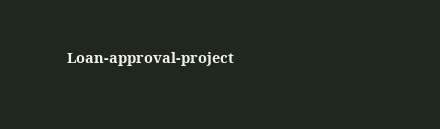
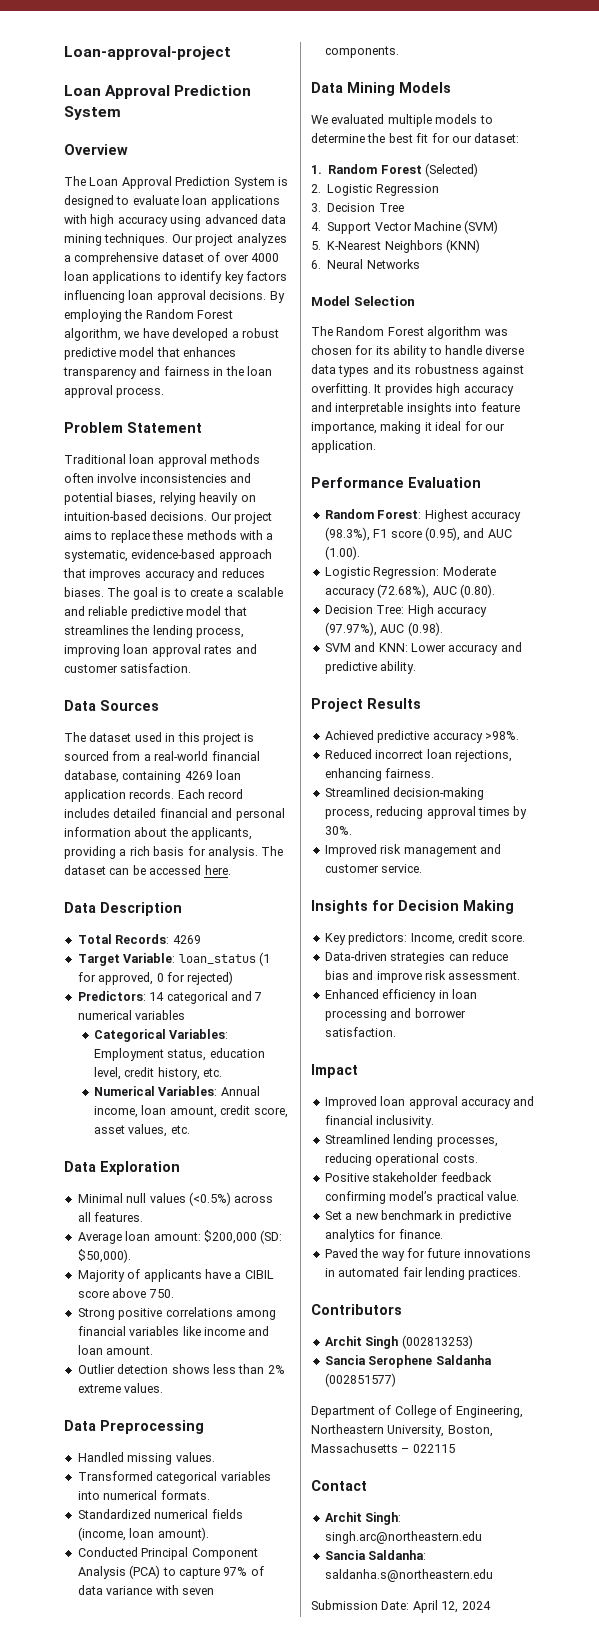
(234, 59) none -> [64,85,252,99] [64,106,121,120] [64,144,128,155] [64,176,288,189] [64,195,280,208] [64,214,286,227] [64,233,287,246] [64,252,279,265] [64,271,287,284] [64,290,285,303] [64,309,234,322] [64,328,279,341] [64,347,237,360] [63,366,272,379] [64,385,165,398] [64,422,202,433] [64,454,261,467] [64,473,252,483] [64,492,256,505] [64,511,273,524] [64,530,274,543] [64,549,272,562] [63,568,265,581] [64,587,283,600] [64,606,247,619] [64,625,245,638] [64,644,257,657] [64,663,192,673] [64,700,159,711] [64,732,255,745] [64,751,260,761] [64,770,242,783] [64,789,244,802] [64,808,285,821] [64,827,253,840] [64,846,284,859] [64,865,231,875] [64,902,182,916] [77,934,201,944] [77,952,270,966] [77,971,234,985] [77,991,263,1004] [77,1010,186,1020] [94,1029,229,1042] [94,1048,265,1061] [94,1067,223,1080] [94,1086,260,1096] [94,1105,288,1118] [94,1124,190,1137] [64,1161,180,1175] [77,1192,274,1206] [77,1212,144,1222] [77,1230,283,1244] [77,1249,131,1263] [77,1269,274,1282] [77,1288,174,1298] [77,1307,276,1320] [77,1326,270,1336] [77,1345,154,1355] [77,1364,285,1374] [77,1383,164,1393] [64,1420,204,1434] [77,1452,215,1465] [77,1471,271,1484] [77,1490,210,1500] [77,1509,243,1519] [77,1527,209,1541] [77,1547,258,1560] [77,1565,264,1579] [77,1585,214,1595] [324,46,399,58] [311,82,451,96] [311,114,493,127] [311,133,520,143] [311,163,478,177] [311,184,439,196] [311,203,404,212] [311,220,499,234] [311,239,481,253] [311,259,420,269] [311,296,415,306] [311,326,508,339] [311,345,525,358] [311,364,524,377] [311,383,514,396] [311,402,520,415] [311,421,505,434] [311,440,376,453] [311,477,481,488] [324,509,521,522] [324,527,512,541] [324,546,360,560] [324,566,496,579] [324,584,495,598] [324,604,487,617] [324,622,443,636] [324,642,522,655] [324,661,417,674] [311,698,421,712] [324,730,519,743] [324,749,512,762] [324,768,435,781] [324,787,485,800] [324,806,528,819] [324,826,352,835] [324,844,501,857] [324,864,423,873] [311,900,514,914] [324,932,526,945] [324,951,508,964] [324,970,521,983] [324,989,477,1002] [324,1008,466,1021] [324,1027,396,1037] [311,1064,358,1078] [324,1096,535,1109] [324,1115,435,1128] [324,1134,498,1147] [324,1153,478,1166] [324,1172,492,1182] [324,1191,519,1204] [324,1210,511,1223] [324,1229,443,1242] [324,1248,531,1261] [324,1267,522,1280] [311,1304,402,1315] [324,1335,473,1349] [324,1355,492,1368] [324,1373,396,1387] [311,1405,523,1418] [311,1424,493,1437] [311,1443,455,1453] [311,1480,367,1491] [324,1512,402,1525] [324,1531,482,1544] [324,1550,427,1560] [324,1569,493,1582] [311,1600,491,1613] // Loan Approval Prediction System // Overview // The Loan Approval Prediction System is designed to evaluate loan applications with high accuracy using advanced data mining techniques. Our project analyzes a comprehensive dataset of over 4000 loan applications to identify key factors influencing loan approval decisions. By employing the Random Forest algorithm, we have developed a robust predictive model that enhances transparency and fairness in the loan approval process. // Problem Statement // Traditional loan approval methods often involve inconsistencies and potential biases, relying heavily on intuition-based decisions. Our project aims to replace these methods with a systematic, evidence-based approach that improves accuracy and reduces biases. The goal is to create a scalable and reliable predictive model that streamlines the lending process, improving loan approval rates and customer satisfaction. // Data Sources // The dataset used in this project is sourced from a real-world financial database, containing 4269 loan application records. Each record includes detailed financial and personal information about the applicants, providing a rich basis for analysis. The dataset can be accessed here. // Data Description // Total Records: 4269 // Target Variable: loan_status (1 for approved, 0 for rejected) // Predictors: 14 categorical and 7 numerical variables // Categorical Variables: Employment status, education level, credit history, etc. // Numerical Variables: Annual income, loan amount, credit score, asset values, etc. // Data Exploration // Minimal null values (<0.5%) across all features. // Average loan amount: $200,000 (SD: $50,000). // Majority of applicants have a CIBIL score above 750. // Strong positive correlations among financial variables like income and loan amount. // Outlier detection shows less than 2% extreme values. // Data Preprocessing // Handled missing values. // Transformed categorical variables into numerical formats. // Standardized numerical fields (income, loan amount). // Conducted Principal Component Analysis (PCA) to capture 97% of data variance with seven components. // Data Mining Models // We evaluated multiple models to determine the best fit for our dataset: // 1. Random Forest (Selected) // 2. Logistic Regression // 3. Decision Tree // 4. Support Vector Machine (SVM) // 5. K-Nearest Neighbors (KNN) // 6. Neural Networks // Model Selection // The Random Forest algorithm was chosen for its ability to handle diverse data types and its robustness against overfitting. It provides high accuracy and interpretable insights into feature importance, making it ideal for our application. // Performance Evaluation // Random Forest: Highest accuracy (98.3%), F1 score (0.95), and AUC (1.00). // Logistic Regression: Moderate accuracy (72.68%), AUC (0.80). // Decision Tree: High accuracy (97.97%), AUC (0.98). // SVM and KNN: Lower accuracy and predictive ability. // Project Results // Achieved predictive accuracy >98%. // Reduced incorrect loan rejections, enhancing fairness. // Streamlined decision-making process, reducing approval times by 30%. // Improved risk management and customer service. // Insights for Decision Making // Key predictors: Income, credit score. // Data-driven strategies can reduce bias and improve risk assessment. // Enhanced efficiency in loan processing and borrower satisfaction. // Impact // Improved loan approval accuracy and financial inclusivity. // Streamlined lending processes, reducing operational costs. // Positive stakeholder feedback confirming model’s practical value. // Set a new benchmark in predictive analytics for finance. // Paved the way for future innovations in automated fair lending practices. // Contributors // Archit Singh (002813253) // Sancia Serophene Saldanha (002851577) // Department of College of Engineering, Northeastern University, Boston, Massachusetts – 022115 // Contact // Archit Singh: singh.arc@northeastern.edu // Sancia Saldanha: saldanha.s@northeastern.edu // Submission Date: April 12, 2024

